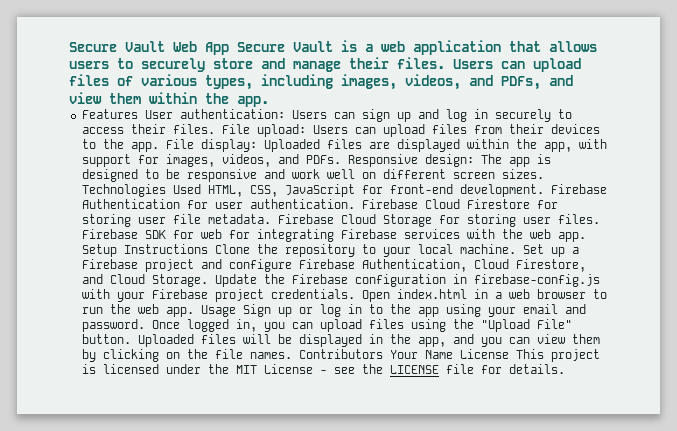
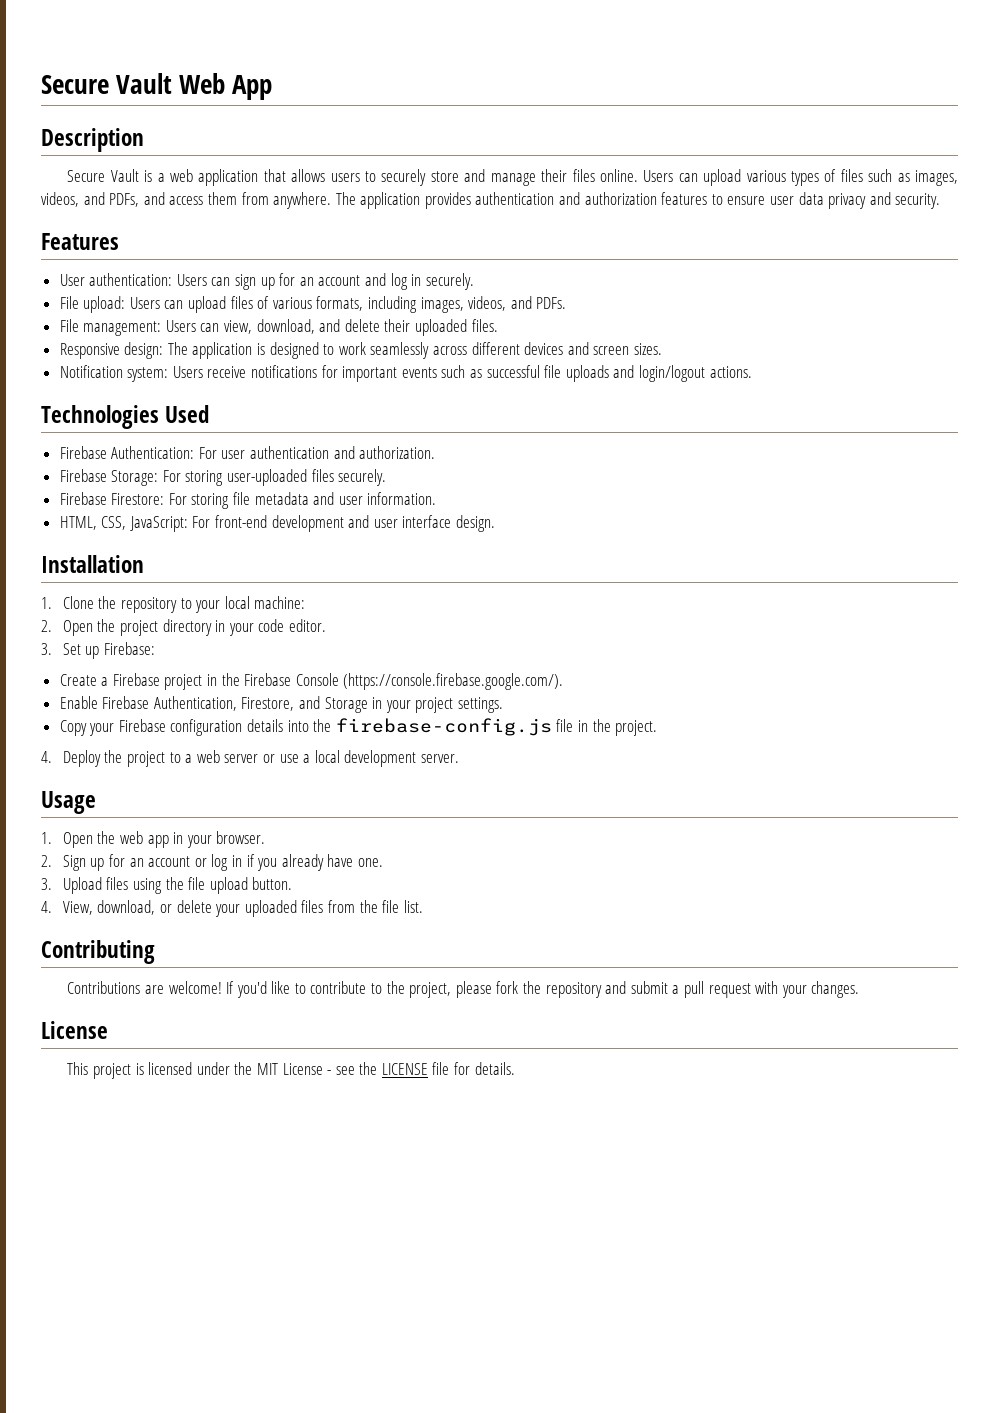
(229, 48) none -> [41,128,144,152] // Description //
[397,57,445,69] files. -> [572,169,959,186] [41,192,941,209] [41,233,119,250] [59,273,474,290] [59,296,126,313] files online. Users can upload various types of files such as images, videos, and PDFs, and access them from anywhere. The application provides authentication and authorization features to ensure user data privacy and security. // Features // User authentication: Users can sign up for an account and log in securely. // File upload:
[205,75,253,90] types, -> [316,296,364,311] formats,
[501,75,573,90] [69,92,269,107] [81,109,572,122] [81,124,600,137] [81,139,607,152] [81,154,341,167] PDFs, and view them within the app. // Features User authentication: Users can sign up and log in securely to access their files. File upload: Users can upload files from their devices to the app. File display: Uploaded files are displayed within the app, with support for images, videos, and PDFs. -> [536,297,567,309] [59,319,498,336] PDFs. // File management: Users can view, download, and delete their uploaded files. //
[508,157,530,167] app -> [192,342,253,359] application
[165,169,544,182] [81,184,607,197] [81,199,558,209] [81,214,600,227] [81,229,586,242] [81,244,208,257] be responsive and work well on different screen sizes. Technologies Used HTML, CSS, JavaScript for front-end development. Firebase Authentication for user authentication. Firebase Cloud Firestore for storing user file metadata. Firebase Cloud Storage for storing user files. Firebase SDK for web for integrating Firebase services with the web app. Setup Instructions -> [338,342,662,359] [59,365,752,382] [41,405,210,429] [59,446,436,459] [59,469,387,486] [59,492,437,509] [59,515,496,532] [41,555,144,573] [41,597,52,609] work seamlessly across different devices and screen sizes. // Notification system: Users receive notifications for important events such as successful file uploads and login/logout actions. // Technologies Used // Firebase Authentication: For user authentication and authorization. // Firebase Storage: For storing user-uploaded files securely. // Firebase Firestore: For storing file metadata and user information. // HTML, CSS, JavaScript: For front-end development and user interface design. // Installation // 1.
[459,244,579,257] [81,259,292,272] machine. Set up a Firebase project and configure -> [254,596,306,609] [41,619,326,636] [41,642,156,659] [59,673,564,690] [59,696,98,709] machine: // 2. Open the project directory in your code editor. // 3. Set up Firebase: // Create a Firebase project in the Firebase Console (https://console.firebase.google.com/). // Enable
[473,259,509,269] Cloud -> (237, 703) none
[109,274,600,287] [81,289,607,302] [81,304,586,317] [81,319,362,332] Cloud Storage. Update the Firebase configuration in firebase-config.js with your Firebase project credentials. Open index.html in a web browser to run the web app. Usage Sign up or log in to the app using your email and password. Once logged in, you can upload -> [324,697,504,713] [59,718,658,736] [41,750,459,767] [41,791,96,814] [41,831,266,848] [41,854,383,871] [41,877,102,894] Storage in your project settings. // Copy your Firebase configuration details into the firebase-config.js file in the project. // 4. Deploy the project to a web server or use a local development server. // Usage // 1. Open the web app in your browser. // 2. Sign up for an account or log in if you already have one. // 3. Upload
[480,319,572,332] "Upload File" -> [188,877,248,894] file upload
[137,334,600,347] [81,349,509,362] Uploaded files will be displayed in the app, and you can view them by clicking on the file names. Contributors Your Name License -> [41,900,423,917] [41,940,155,964] [67,981,860,998] [41,1021,108,1039] // 4. View, download, or delete your uploaded files from the file list. // Contributing // Contributions are welcome! If you'd like to contribute to the project, please fork the repository and submit a pull request with your changes. // License //

